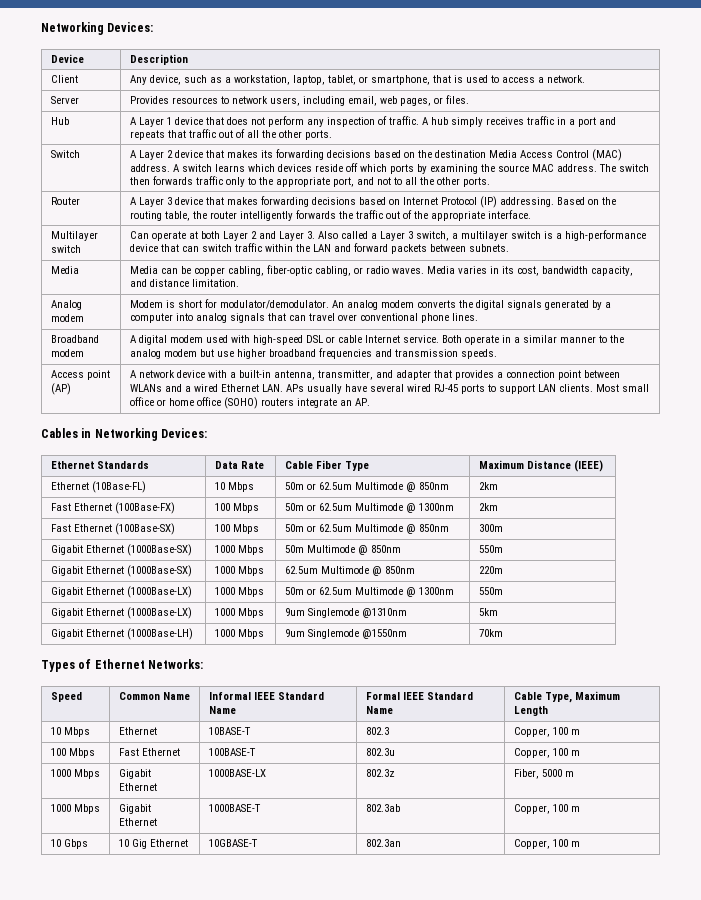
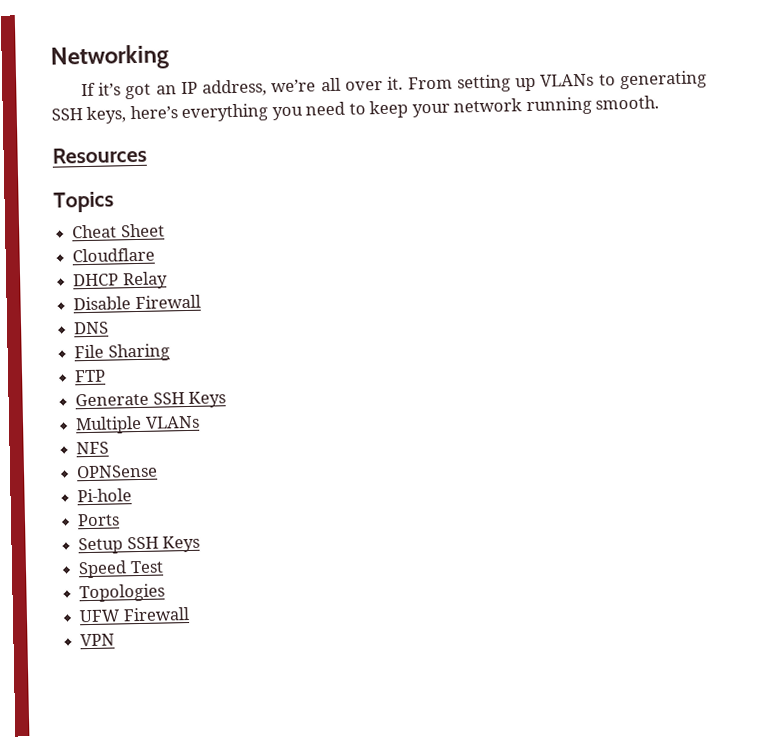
[41,22,154,35] [50,54,84,63] [129,54,188,65] [50,75,78,83] [129,75,585,85] [50,96,79,104] [129,95,469,106] [50,117,69,125] [129,116,616,127] [129,129,332,140] [50,150,80,158] [129,149,622,161] [129,163,649,174] [129,176,490,187] [50,197,80,205] [129,196,616,208] [129,210,531,221] [50,231,98,241] [50,245,81,253] [129,230,646,241] [129,243,509,254] [50,266,79,274] [129,265,633,276] [129,279,239,287] [50,300,82,310] [50,314,84,322] [129,299,611,310] [129,313,478,323] [50,335,99,343] [50,349,84,357] [129,335,624,345] [129,348,497,359] [50,370,110,380] [50,383,71,395] [129,370,620,380] [129,384,649,394] [129,397,370,409] [41,428,208,441] [50,461,149,469] [214,461,264,469] [284,460,369,471] [478,460,603,472] [50,481,146,493] [214,482,254,492] [284,482,449,492] [478,482,498,490] [50,502,175,514] [214,503,259,513] [284,503,454,513] [478,503,498,511] [50,523,175,535] [214,524,259,534] [284,524,449,534] [478,524,503,532] [50,544,192,556] [214,545,264,555] [284,545,401,555] [478,545,503,553] [50,565,192,577] [214,566,264,576] [284,566,415,576] [478,566,503,574] [50,586,192,598] [214,587,264,597] [284,587,454,597] [478,587,503,595] [50,607,192,619] [214,608,264,618] [284,608,407,618] [478,608,498,616] [50,628,193,640] [214,629,264,639] [284,629,407,639] [478,629,503,637] [41,659,204,672] [50,692,82,702] [118,692,190,700] [208,692,324,700] [208,706,236,714] [365,692,473,700] [365,706,393,714] [513,691,620,703] [513,706,548,716] [50,727,90,737] [118,727,157,735] [208,727,251,735] [365,727,389,735] [513,727,580,737] [50,748,95,758] [118,748,180,756] [208,748,256,756] [365,748,395,756] [513,748,580,758] [50,769,100,779] [118,769,151,779] [118,783,157,791] [208,769,266,777] [365,769,395,777] [513,769,574,779] [50,804,100,814] [118,804,151,814] [118,818,157,826] [208,804,261,812] [365,804,400,812] [513,804,580,814] [50,839,88,849] [118,839,188,849] [208,839,258,847] [365,839,401,847] [513,839,580,849] Networking Devices: // Device | Description // Client | Any device, such as a workstation, laptop, tablet, or smartphone, that is used to access a network. // Server | Provides resources to network users, including email, web pages, or files. // Hub | A Layer 1 device that does not perform any inspection of traffic. A hub simply receives traffic in a port and repeats that traffic out of all the other ports. // Switch | A Layer 2 device that makes its forwarding decisions based on the destination Media Access Control (MAC) address. A switch learns which devices reside off which ports by examining the source MAC address. The switch then forwards traffic only to the appropriate port, and not to all the other ports. // Router | A Layer 3 device that makes forwarding decisions based on Internet Protocol (IP) addressing. Based on the routing table, the router intelligently forwards the traffic out of the appropriate interface. // Multilayer switch | Can operate at both Layer 2 and Layer 3. Also called a Layer 3 switch, a multilayer switch is a high-performance device that can switch traffic within the LAN and forward packets between subnets. // Media | Media can be copper cabling, fiber-optic cabling, or radio waves. Media varies in its cost, bandwidth capacity, and distance limitation. // Analog modem | Modem is short for modulator/demodulator. An analog modem converts the digital signals generated by a computer into analog signals that can travel over conventional phone lines. // Broadband modem | A digital modem used with high-speed DSL or cable Internet service. Both operate in a similar manner to the analog modem but use higher broadband frequencies and transmission speeds. // Access point (AP) | A network device with a built-in antenna, transmitter, and adapter that provides a connection point between WLANs and a wired Ethernet LAN. APs usually have several wired RJ-45 ports to support LAN clients. Most small office or home office (SOHO) routers integrate an AP. // Cables in Networking Devices: // Ethernet Standards | Data Rate | Cable Fiber Type | Maximum Distance (IEEE) // Ethernet (10Base-FL) | 10 Mbps | 50m or 62.5um Multimode @ 850nm | 2km // Fast Ethernet (100Base-FX) | 100 Mbps | 50m or 62.5um Multimode @ 1300nm | 2km // Fast Ethernet (100Base-SX) | 100 Mbps | 50m or 62.5um Multimode @ 850nm | 300m // Gigabit Ethernet (1000Base-SX) | 1000 Mbps | 50m Multimode @ 850nm | 550m // Gigabit Ethernet (1000Base-SX) | 1000 Mbps | 62.5um Multimode @ 850nm | 220m // Gigabit Ethernet (1000Base-LX) | 1000 Mbps | 50m or 62.5um Multimode @ 1300nm | 550m // Gigabit Ethernet (1000Base-LX) | 1000 Mbps | 9um Singlemode @1310nm | 5km // Gigabit Ethernet (1000Base-LH) | 1000 Mbps | 9um Singlemode @1550nm | 70km // Types of Ethernet Networks: // Speed | Common Name | Informal IEEE Standard Name | Formal IEEE Standard Name | Cable Type, Maximum Length // 10 Mbps | Ethernet | 10BASE-T | 802.3 | Copper, 100 m // 100 Mbps | Fast Ethernet | 100BASE-T | 802.3u | Copper, 100 m // 1000 Mbps | Gigabit Ethernet | 1000BASE-LX | 802.3z | Fiber, 5000 m // 1000 Mbps | Gigabit Ethernet | 1000BASE-T | 802.3ab | Copper, 100 m // 10 Gbps | 10 Gig Ethernet | 10GBASE-T | 802.3an | Copper, 100 m -> [50,44,169,71] [80,70,708,100] [51,95,660,124] [52,146,147,164] [53,191,114,213] [72,223,165,239] [72,247,156,263] [73,271,168,290] [73,294,201,311] [74,321,110,335] [74,343,170,362] [74,369,107,383] [75,391,227,408] [75,415,200,435] [76,441,110,455] [76,464,159,479] [77,488,133,503] [77,513,121,527] [78,535,201,555] [78,560,164,579] [79,583,166,603] [79,607,190,623] [80,633,116,647] Networking // If it’s got an IP address, we’re all over it. From setting up VLANs to generating SSH keys, here’s everything you need to keep your network running smooth. // Resources // Topics // Cheat Sheet // Cloudflare // DHCP Relay // Disable Firewall // DNS // File Sharing // FTP // Generate SSH Keys // Multiple VLANs // NFS // OPNSense // Pi-hole // Ports // Setup SSH Keys // Speed Test // Topologies // UFW Firewall // VPN

